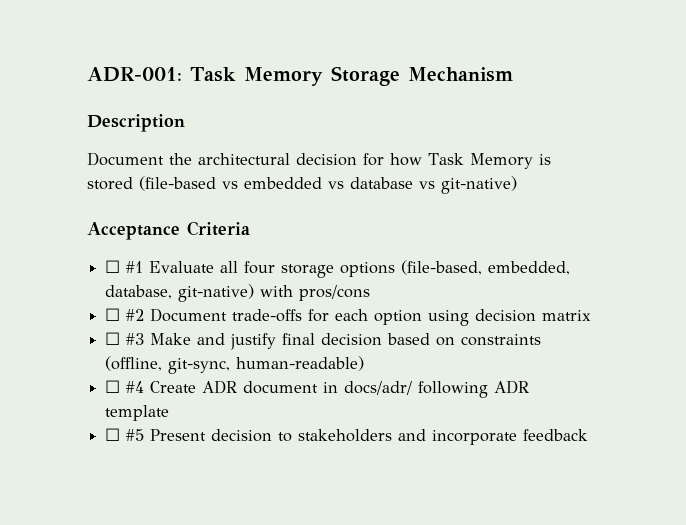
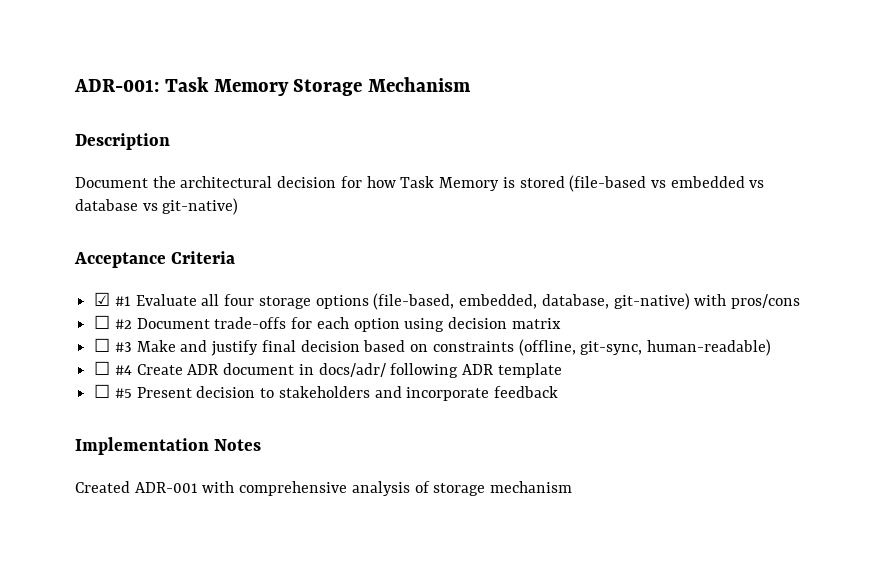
[105,260,121,273] ☐ -> [94,292,111,306] ☑
(589, 435) none -> [75,437,262,455] [75,481,573,496] // Implementation Notes // Created ADR-001 with comprehensive analysis of storage mechanism

